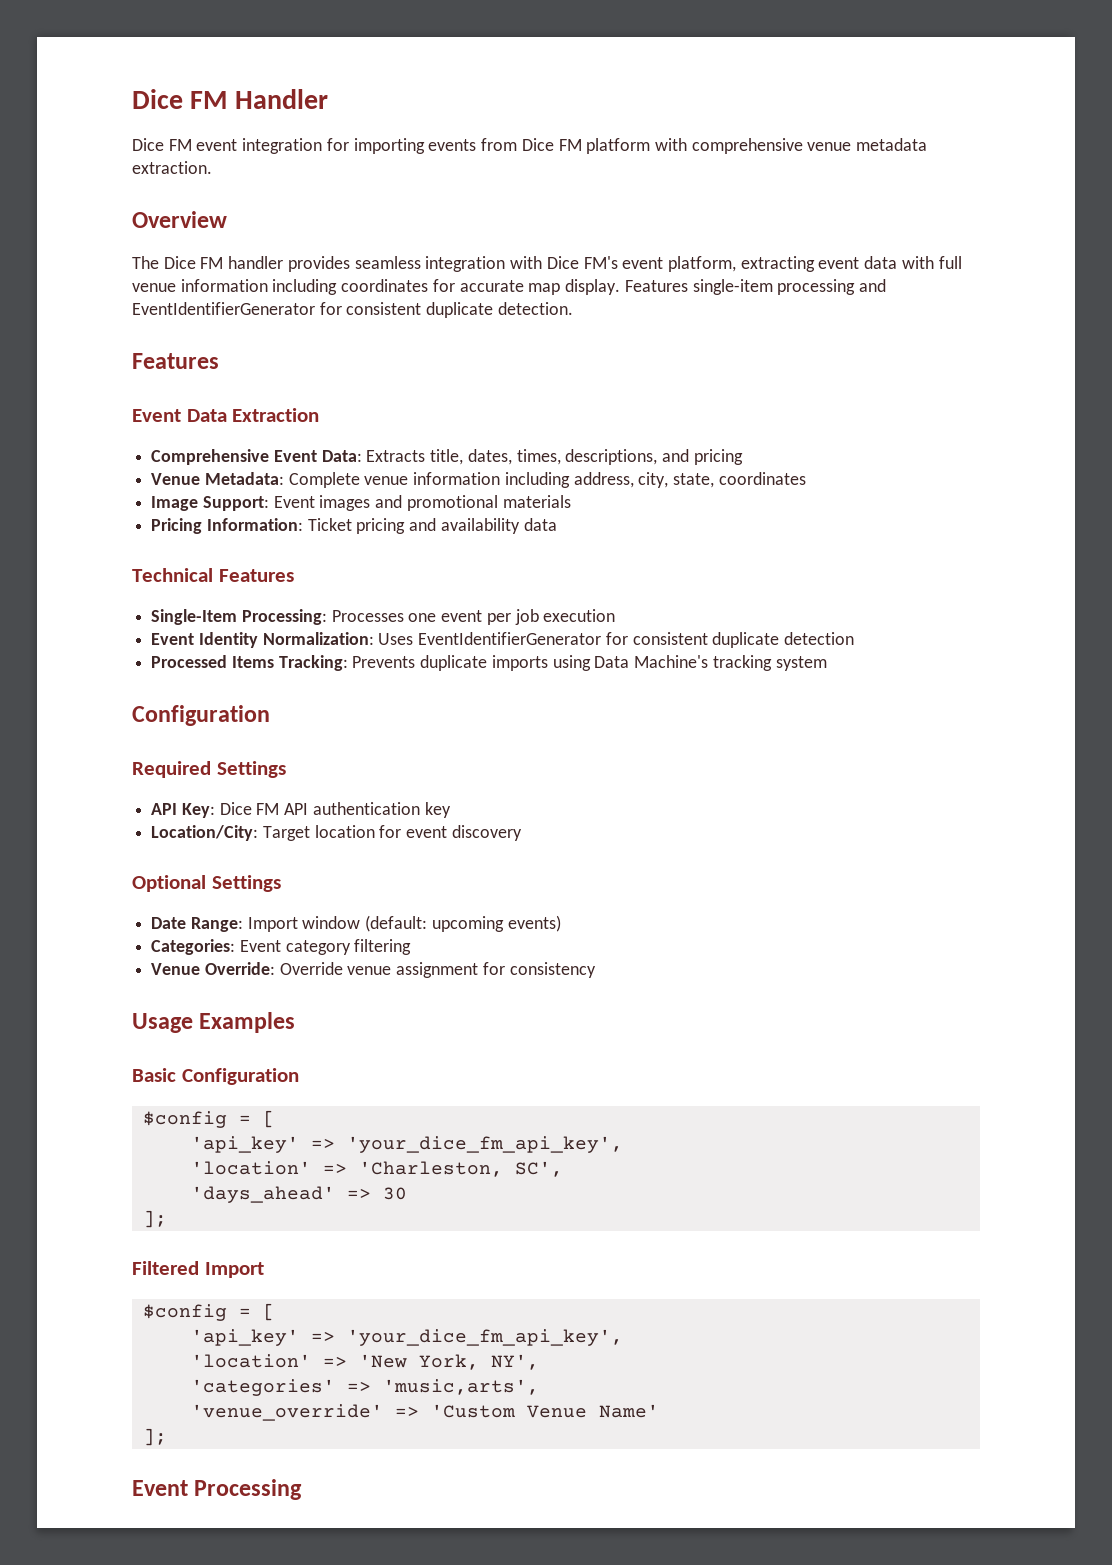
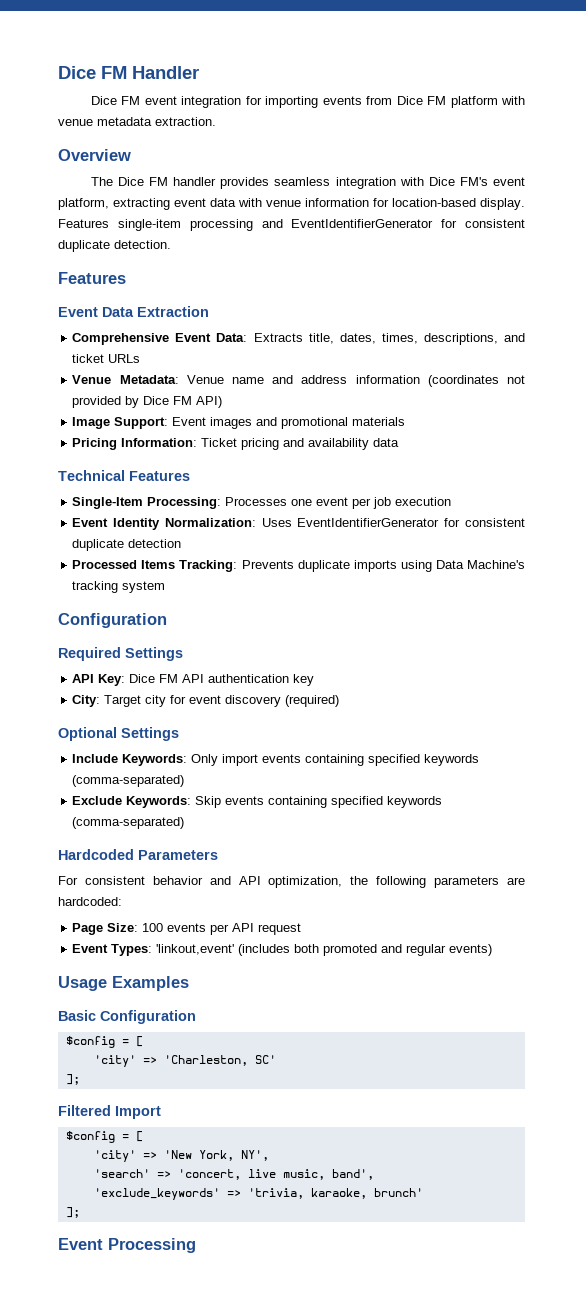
[691,138,803,154] comprehensive -> (525, 100) none
[938,256,962,269] [132,279,561,295] full venue information including coordinates for accurate map -> [266,198,476,207] venue information for location-based
[693,449,743,465] pricing -> [72,354,141,363] ticket URLs
[288,472,806,488] Complete venue information including address, city, state, coordinates -> [186,375,525,387] [72,396,223,408] Venue name and address information (coordinates not provided by Dice FM API)
[151,825,375,841] Location/City: Target location -> [72,695,167,707] City: Target city
(522, 833) none -> [285,695,340,707] (required)
[151,915,561,932] [151,939,412,955] [151,962,596,978] Date Range: Import window (default: upcoming events) // Categories: Event category filtering // Venue Override: Override venue assignment for consistency -> [72,754,480,766] [72,775,185,787] [72,796,443,808] [72,817,185,829] [58,849,218,860] [58,876,526,888] [58,897,122,906] [72,923,302,935] [72,944,493,956] Include Keywords: Only import events containing specified keywords (comma-separated) // Exclude Keywords: Skip events containing specified keywords (comma-separated) // Hardcoded Parameters // For consistent behavior and API optimization, the following parameters are hardcoded: // Page Size: 100 events per API request // Event Types: 'linkout,event' (includes both promoted and regular events)
[190,1136,623,1153] [190,1161,563,1177] [190,1186,407,1203] 'api_key' => 'your_dice_fm_api_key', // 'location' => 'Charleston, SC', // 'days_ahead' => 30 -> [93,1055,276,1067] 'city' => 'Charleston, SC'
[190,1329,623,1346] [190,1354,311,1368] 'api_key' => 'your_dice_fm_api_key', // 'location' -> [93,1150,136,1162] 'city'
[190,1379,539,1396] [190,1404,659,1421] 'categories' => 'music,arts', // 'venue_override' => 'Custom Venue Name' -> [93,1169,374,1180] [93,1188,423,1200] 'search' => 'concert, live music, band', // 'exclude_keywords' => 'trivia, karaoke, brunch'

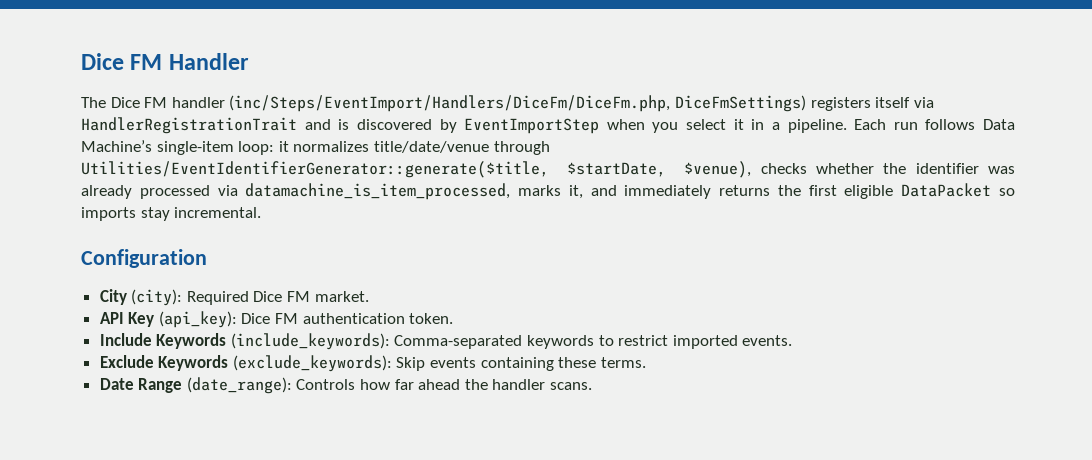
[90,96,525,108] [58,117,216,126] [58,149,131,161] [90,177,525,189] [58,198,525,210] [58,219,525,231] [58,240,171,252] [58,272,126,284] [58,306,209,317] [72,333,525,345] [72,354,141,363] [72,375,525,387] [72,396,223,408] [72,417,406,429] [72,438,400,450] [58,470,190,481] [72,497,452,509] [72,518,525,530] [72,539,182,551] [72,560,525,572] [72,581,166,593] [58,613,167,628] [58,647,183,661] [72,674,315,686] [72,695,340,707] [58,727,179,741] [72,754,480,766] [72,775,185,787] Dice FM event integration for importing events from Dice FM platform with venue metadata extraction. // Overview // The Dice FM handler provides seamless integration with Dice FM's event platform, extracting event data with venue information for location-based display. Features single-item processing and EventIdentifierGenerator for consistent duplicate detection. // Features // Event Data Extraction // Comprehensive Event Data: Extracts title, dates, times, descriptions, and ticket URLs // Venue Metadata: Venue name and address information (coordinates not provided by Dice FM API) // Image Support: Event images and promotional materials // Pricing Information: Ticket pricing and availability data // Technical Features // Single-Item Processing: Processes one event per job execution // Event Identity Normalization: Uses EventIdentifierGenerator for consistent duplicate detection // Processed Items Tracking: Prevents duplicate imports using Data Machine's tracking system // Configuration // Required Settings // API Key: Dice FM API authentication key // City: Target city for event discovery (required) // Optional Settings // Include Keywords: Only import events containing specified keywords (comma-separated) -> [81,95,934,112] [81,117,1015,134] [81,140,550,155] [81,161,1016,178] [81,183,1015,200] [81,207,262,221] [81,249,207,268] [99,289,369,306] [99,311,454,328] [99,333,793,350] The Dice FM handler (inc/Steps/EventImport/Handlers/DiceFm/DiceFm.php, DiceFmSettings) registers itself via HandlerRegistrationTrait and is discovered by EventImportStep when you select it in a pipeline. Each run follows Data Machine’s single-item loop: it normalizes title/date/venue through Utilities/EventIdentifierGenerator::generate($title, $startDate, $venue), checks whether the identifier was already processed via datamachine_is_item_processed, marks it, and immediately returns the first eligible DataPacket so imports stay incremental. // Configuration // City (city): Required Dice FM market. // API Key (api_key): Dice FM authentication token. // Include Keywords (include_keywords): Comma-separated keywords to restrict imported events.
[126,796,192,808] Keywords: -> [158,355,392,372] Keywords (exclude_keywords):
[331,796,443,808] [72,817,185,829] [58,849,218,860] [58,876,526,888] [58,897,122,906] [72,923,302,935] [72,944,493,956] [58,976,189,991] [58,1010,196,1024] [65,1036,143,1048] [93,1055,276,1067] [65,1074,80,1085] [58,1105,161,1119] [65,1131,143,1143] [93,1150,269,1162] [93,1169,374,1180] [93,1188,423,1200] [65,1207,80,1218] [58,1238,196,1253] specified keywords (comma-separated) // Hardcoded Parameters // For consistent behavior and API optimization, the following parameters are hardcoded: // Page Size: 100 events per API request // Event Types: 'linkout,event' (includes both promoted and regular events) // Usage Examples // Basic Configuration // $config = [ // 'city' => 'Charleston, SC' // ]; // Filtered Import // $config = [ // 'city' => 'New York, NY', // 'search' => 'concert, live music, band', // 'exclude_keywords' => 'trivia, karaoke, brunch' // ]; // Event Processing -> [558,357,646,368] [99,377,593,394] these terms. // Date Range (date_range): Controls how far ahead the handler scans.

